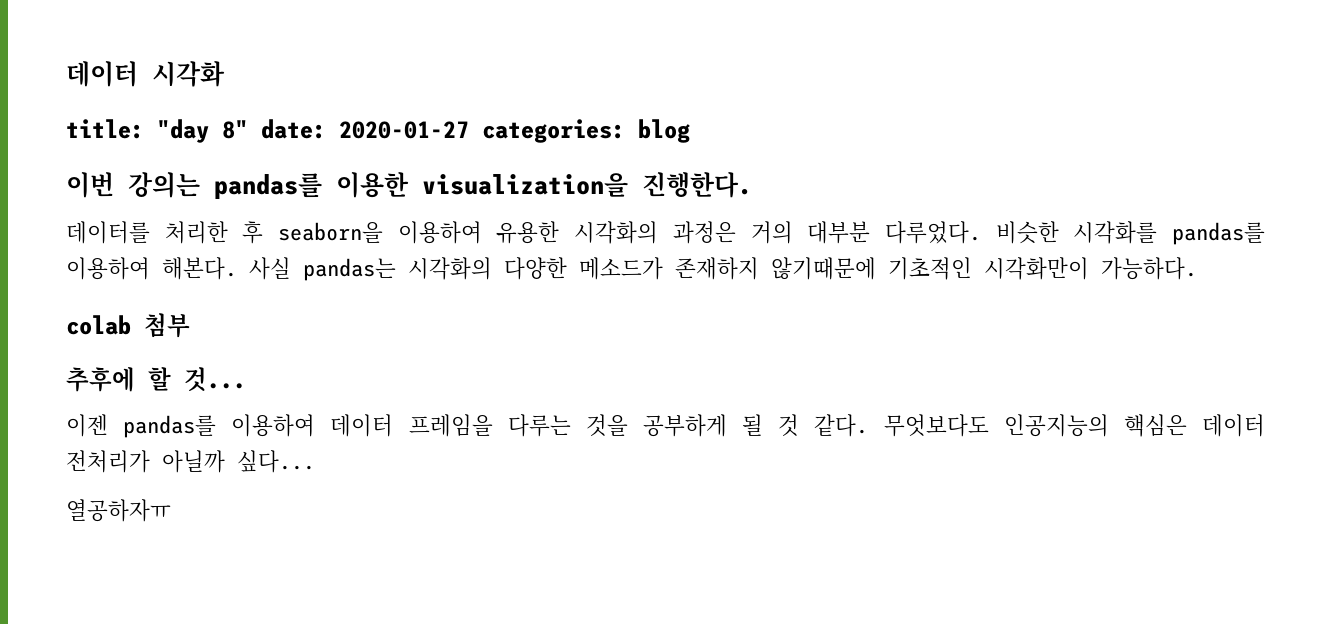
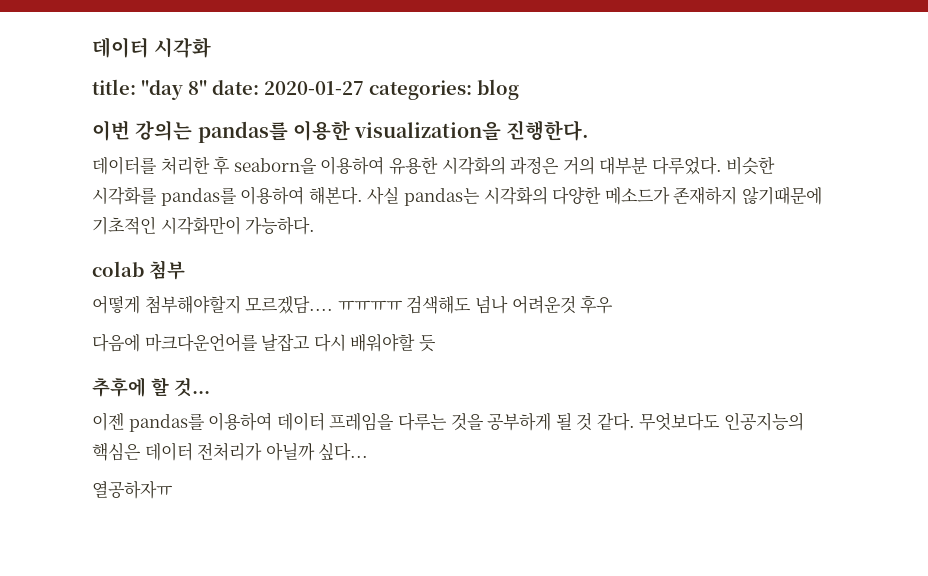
(190, 325) none -> [92,295,614,314] [92,333,436,352] // 어떻게 첨부해야할지 모르겠담.... ㅠㅠㅠㅠ 검색해도 넘나 어려운것 후우 // 다음에 마크다운언어를 날잡고 다시 배워야할 듯

